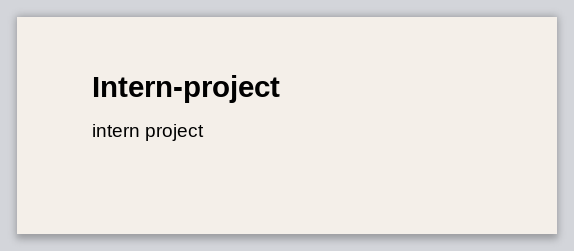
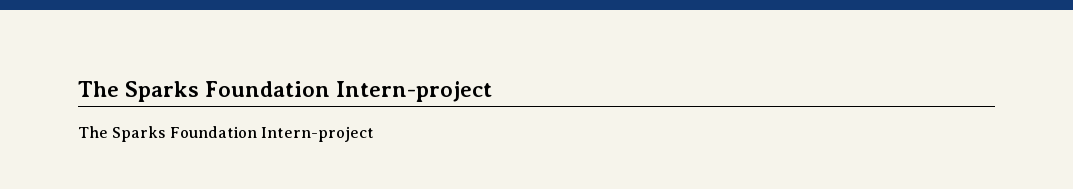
[92,75,280,103] [92,124,205,141] Intern-project // intern project -> [78,81,493,102] [78,126,374,142] The Sparks Foundation Intern-project // The Sparks Foundation Intern-project

